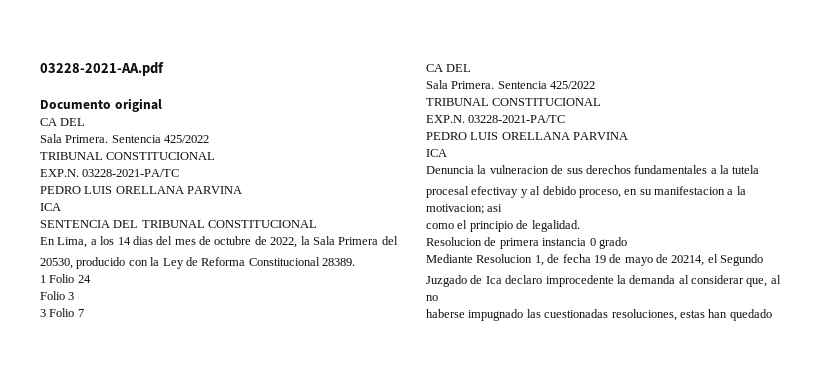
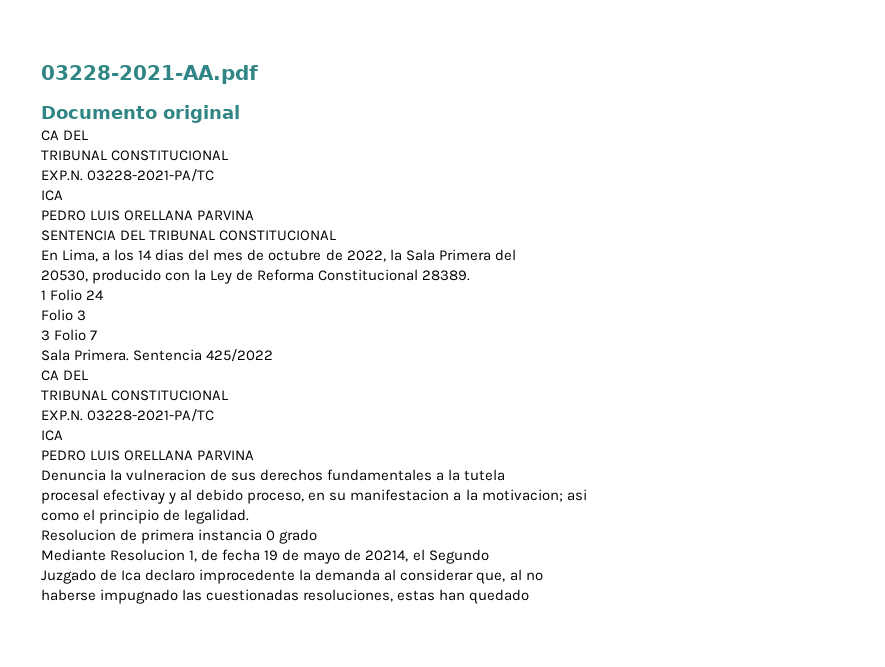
[40,134,210,143] [40,152,216,160] [40,169,180,177] [40,186,243,194] [40,203,61,211] // Sala Primera. Sentencia 425/2022 // TRIBUNAL CONSTITUCIONAL // EXP.N. 03228-2021-PA/TC // PEDRO LUIS ORELLANA PARVINA // ICA -> [41,150,229,161] [41,169,215,182] [41,190,63,201] [41,210,255,221] // TRIBUNAL CONSTITUCIONAL // EXP.N. 03228-2021-PA/TC // ICA // PEDRO LUIS ORELLANA PARVINA
[426,64,472,72] [426,80,596,89] [426,98,602,106] [426,115,566,123] [426,132,629,140] [426,149,447,157] // CA DEL // Sala Primera. Sentencia 425/2022 // TRIBUNAL CONSTITUCIONAL // EXP.N. 03228-2021-PA/TC // PEDRO LUIS ORELLANA PARVINA // ICA -> [41,349,274,362] [41,370,89,381] [41,390,229,401] [41,409,215,422] [41,430,63,441] [41,450,255,461] // Sala Primera. Sentencia 425/2022 // CA DEL // TRIBUNAL CONSTITUCIONAL // EXP.N. 03228-2021-PA/TC // ICA // PEDRO LUIS ORELLANA PARVINA

